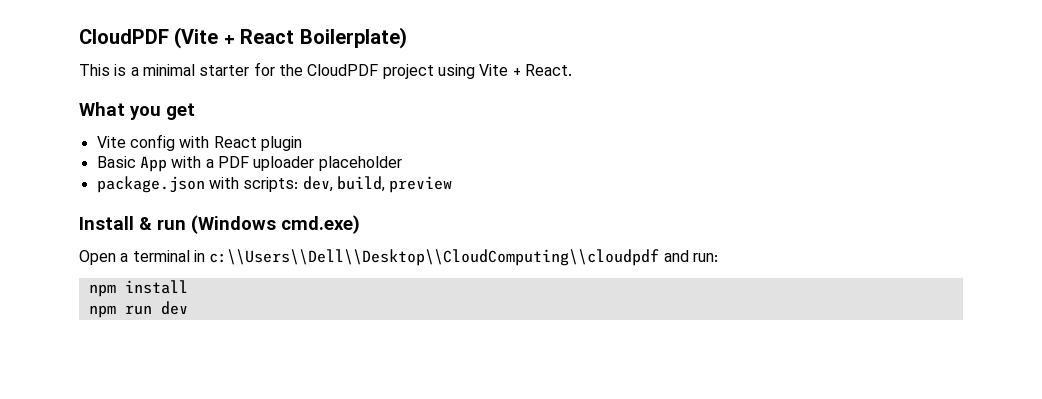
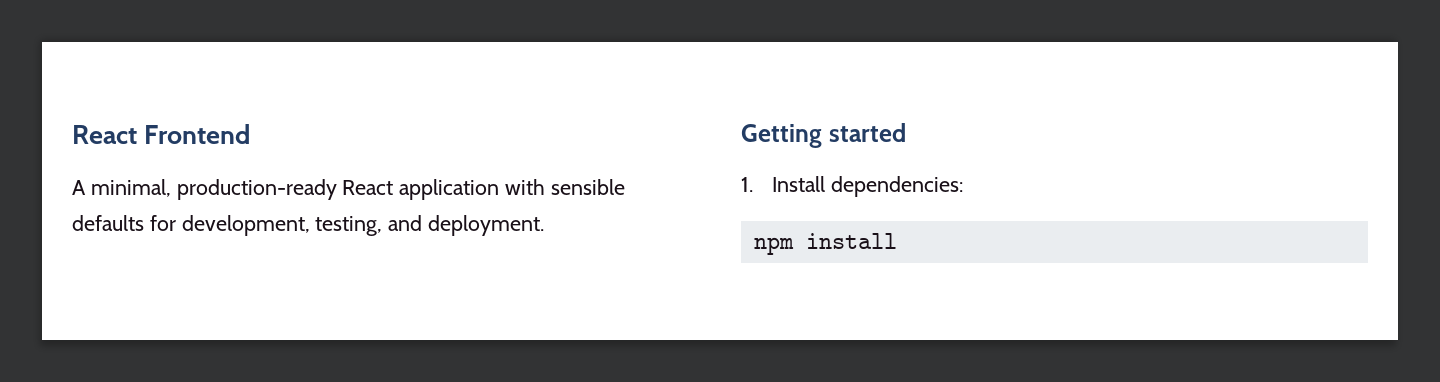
[79,27,407,49] [79,62,572,79] [79,102,195,120] [96,134,302,151] [96,156,402,172] [96,176,453,193] [79,215,360,234] [79,249,718,266] CloudPDF (Vite + React Boilerplate) // This is a minimal starter for the CloudPDF project using Vite + React. // What you get // Vite config with React plugin // Basic App with a PDF uploader placeholder // package.json with scripts: dev, build, preview // Install & run (Windows cmd.exe) // Open a terminal in c:\\Users\\Dell\\Desktop\\CloudComputing\\cloudpdf and run: -> [72,124,251,144] [72,179,625,200] [72,215,545,236] [741,123,906,148] [741,176,964,197] React Frontend // A minimal, production-ready React application with sensible defaults for development, testing, and deployment. // Getting started // 1. Install dependencies:
[88,301,188,318] // npm run dev -> (897, 241) none

